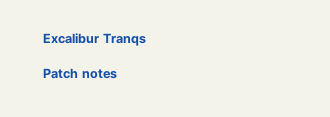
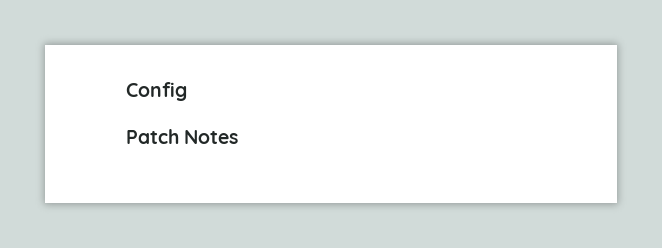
[43,33,146,46] Excalibur Tranqs -> [126,82,187,101] Config
[81,69,117,79] notes -> [184,130,239,144] Notes

